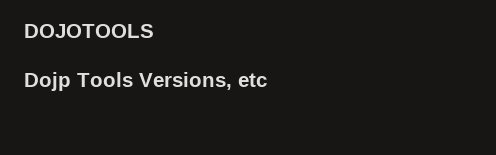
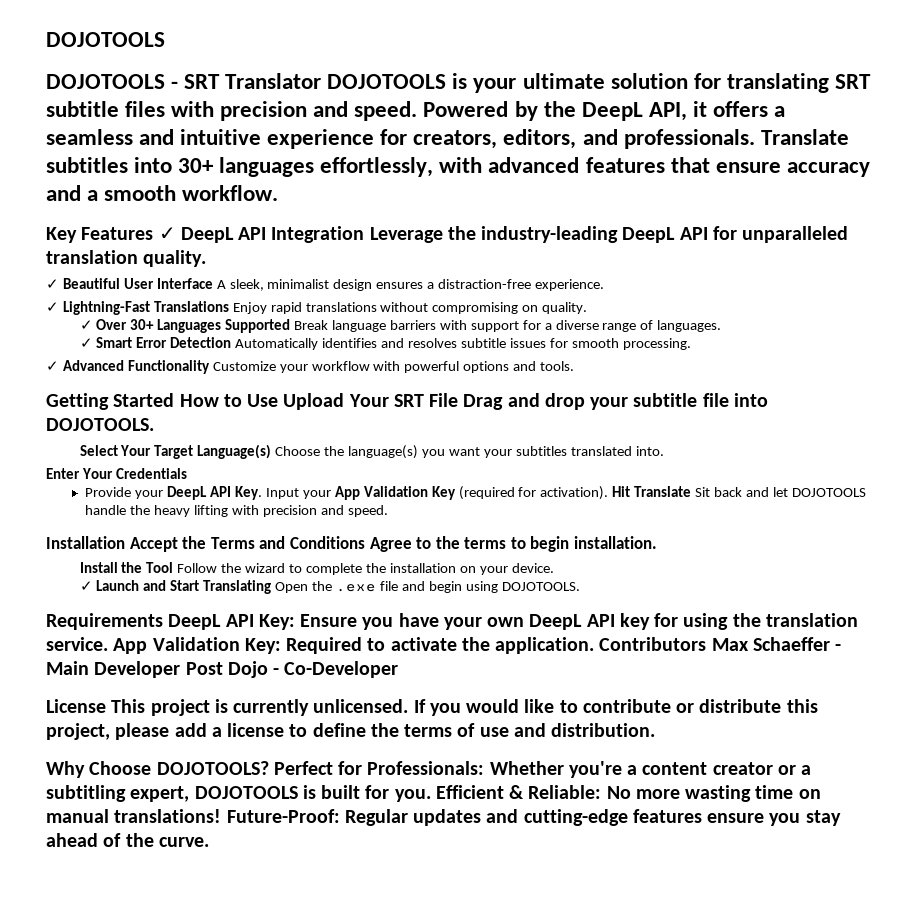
[24,72,267,91] Dojp Tools Versions, etc -> [46,73,871,93] [46,101,785,121] [46,129,849,149] [46,157,870,177] [46,185,279,201] [46,226,849,243] [46,250,207,267] [46,278,605,291] [46,301,588,315] [79,319,722,333] [79,337,691,350] [46,360,575,374] [46,393,768,410] [46,418,154,431] [79,444,664,459] [46,468,187,479] [85,486,866,500] [85,505,388,517] [46,536,658,552] [79,562,554,575] [79,580,580,594] [46,613,858,630] [46,637,842,654] [46,661,399,678] [46,699,818,716] [46,723,656,740] [46,761,812,778] [46,785,821,802] [46,809,841,826] [46,833,209,847] DOJOTOOLS - SRT Translator DOJOTOOLS is your ultimate solution for translating SRT subtitle files with precision and speed. Powered by the DeepL API, it offers a seamless and intuitive experience for creators, editors, and professionals. Translate subtitles into 30+ languages effortlessly, with advanced features that ensure accuracy and a smooth workflow. // Key Features ✓ DeepL API Integration Leverage the industry-leading DeepL API for unparalleled translation quality. // ✓ Beautiful User Interface A sleek, minimalist design ensures a distraction-free experience. // ✓ Lightning-Fast Translations Enjoy rapid translations without compromising on quality. // ✓ Over 30+ Languages Supported Break language barriers with support for a diverse range of languages. // ✓ Smart Error Detection Automatically identifies and resolves subtitle issues for smooth processing. // ✓ Advanced Functionality Customize your workflow with powerful options and tools. // Getting Started How to Use Upload Your SRT File Drag and drop your subtitle file into DOJOTOOLS. // Select Your Target Language(s) Choose the language(s) you want your subtitles translated into. // Enter Your Credentials // Provide your DeepL API Key. Input your App Validation Key (required for activation). Hit Translate Sit back and let DOJOTOOLS handle the heavy lifting with precision and speed. // Installation Accept the Terms and Conditions Agree to the terms to begin installation. // Install the Tool Follow the wizard to complete the installation on your device. // ✓ Launch and Start Translating Open the .exe file and begin using DOJOTOOLS. // Requirements DeepL API Key: Ensure you have your own DeepL API key for using the translation service. App Validation Key: Required to activate the application. Contributors Max Schaeffer - Main Developer Post Dojo - Co-Developer // License This project is currently unlicensed. If you would like to contribute or distribute this project, please add a license to define the terms of use and distribution. // Why Choose DOJOTOOLS? Perfect for Professionals: Whether you're a content creator or a subtitling expert, DOJOTOOLS is built for you. Efficient & Reliable: No more wasting time on manual translations! Future-Proof: Regular updates and cutting-edge features ensure you stay ahead of the curve.

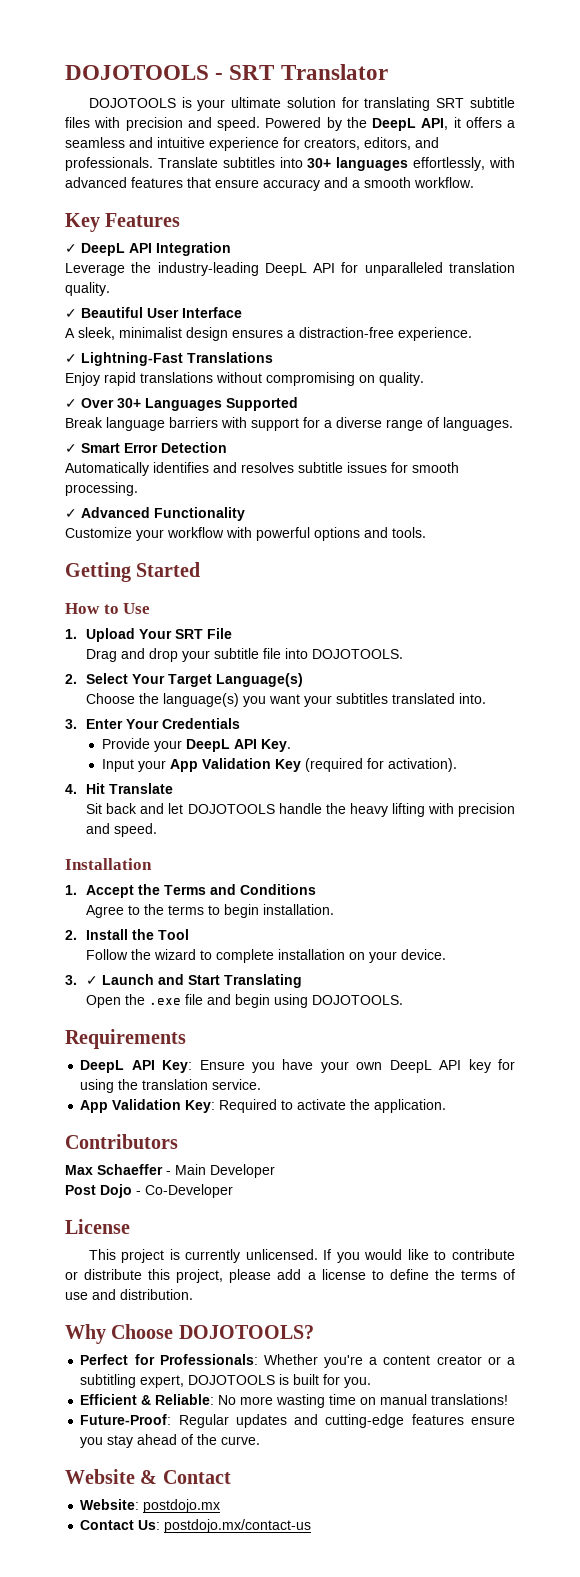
[46,32,165,47] [46,74,165,89] DOJOTOOLS // DOJOTOOLS -> [65,65,209,80] DOJOTOOLS
(322, 81) none -> (388, 72) //
(154, 233) none -> (181, 220) //
(365, 234) none -> (231, 249) //
(213, 283) none -> (242, 312) //
(229, 306) none -> (273, 357) //
(291, 326) none -> (298, 404) //
(232, 342) none -> (227, 447) //
(210, 367) none -> (245, 514) //
(175, 400) none -> (201, 569) //
(279, 400) none -> [65,629,77,639] // 1.
(459, 400) none -> (233, 633) //
(154, 424) none -> [65,674,77,684] 2.
(272, 451) none -> (304, 680) //
(664, 451) none -> [65,719,77,729] 3.
(263, 493) none -> (291, 745) //
(609, 493) none -> [65,784,77,794] // 4.
(692, 491) none -> (174, 788) //
(125, 542) none -> [65,885,77,895] // 1.
(365, 542) none -> (317, 889) //
(658, 542) none -> [65,930,77,940] 2.
(174, 567) none -> (190, 934) //
[365,563,386,573] the -> (275, 956) none
(554, 568) none -> [65,975,77,985] 3.
(272, 587) none -> (303, 981) //
(163, 621) none -> (186, 1039) //
(108, 644) none -> (262, 1084) //
(595, 645) none -> (447, 1106) //
(707, 644) none -> (178, 1141) //
(181, 669) none -> (275, 1171) //
(106, 706) none -> (130, 1226) //
(269, 768) none -> (314, 1332) //
(431, 795) none -> (372, 1382) //
(222, 816) none -> (509, 1399) //
(209, 842) none -> [65,1469,231,1484] [80,1499,221,1513] [80,1519,312,1533] // Website & Contact // Website: postdojo.mx // Contact Us: postdojo.mx/contact-us

